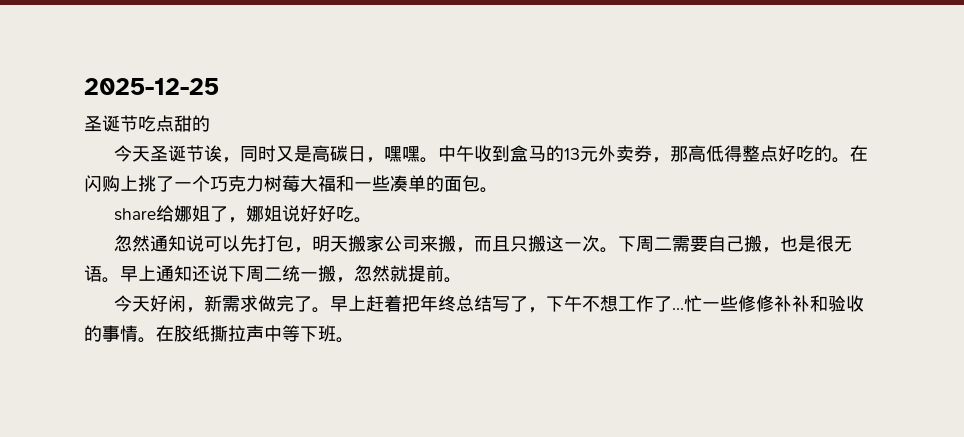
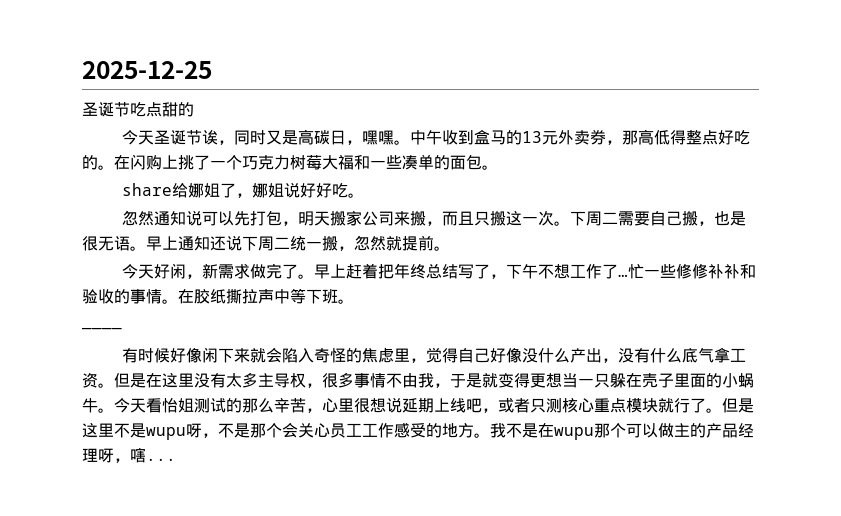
(354, 340) none -> [82,327,122,333] [121,347,746,363] [82,372,754,388] [82,397,754,413] [82,422,754,440] [82,447,176,463] // ———— // 有时候好像闲下来就会陷入奇怪的焦虑里，觉得自己好像没什么产出，没有什么底气拿工资。但是在这里没有太多主导权，很多事情不由我，于是就变得更想当一只躲在壳子里面的小蜗牛。今天看怡姐测试的那么辛苦，心里很想说延期上线吧，或者只测核心重点模块就行了。但是这里不是wupu呀，不是那个会关心员工工作感受的地方。我不是在wupu那个可以做主的产品经理呀，嗐...

